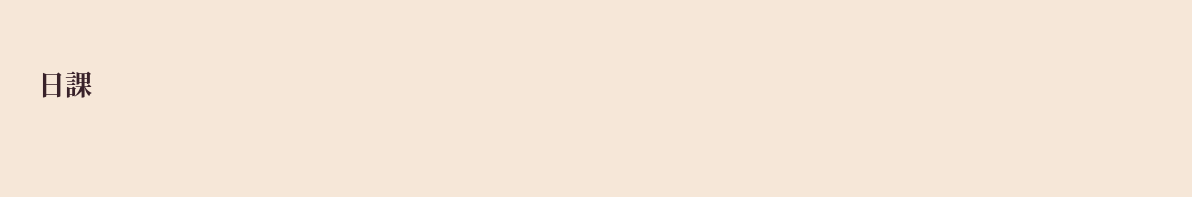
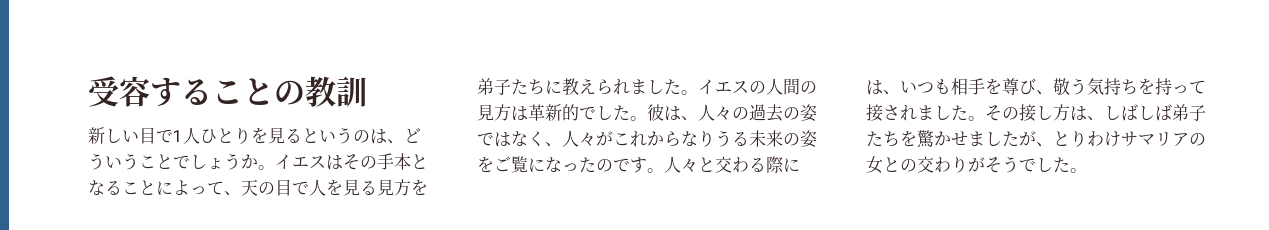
[38,71,92,98] 日課 -> [88,76,367,107] [88,127,421,144] [88,153,428,170] [88,179,428,196] [477,78,817,96] [477,104,817,122] [477,130,817,148] [477,156,800,173] [866,78,1206,96] [866,104,1206,122] [866,130,1206,148] [866,156,1087,174] 受容することの教訓 // 新しい目で1人ひとりを見るというのは、どういうことでしょうか。イエスはその手本となることによって、天の目で人を見る見方を弟子たちに教えられました。イエスの人間の見方は革新的でした。彼は、人々の過去の姿ではなく、人々がこれからなりうる未来の姿をご覧になったのです。人々と交わる際には、いつも相手を尊び、敬う気持ちを持って接されました。その接し方は、しばしば弟子たちを驚かせましたが、とりわけサマリアの女との交わりがそうでした。

